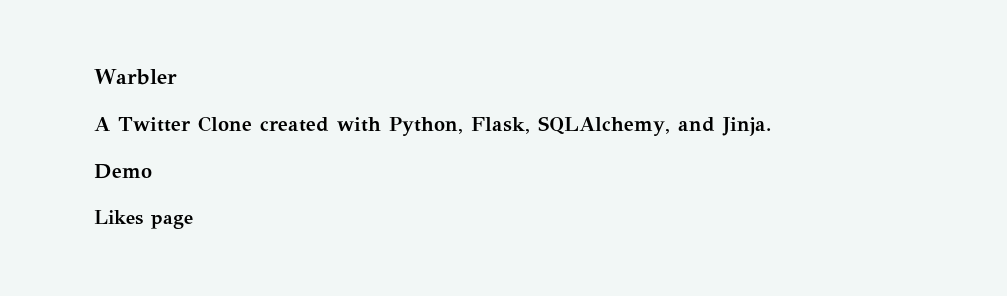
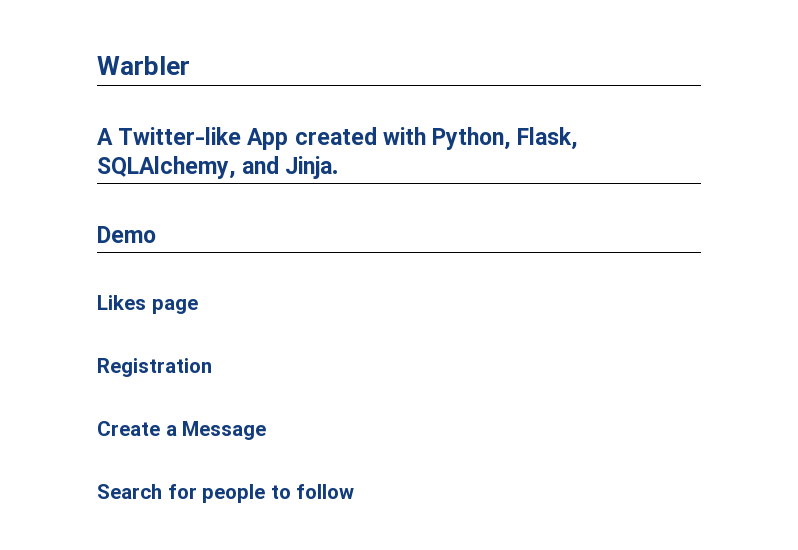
[118,116,252,132] Twitter Clone -> [118,127,289,150] Twitter-like App
(193, 221) none -> [97,358,212,377] [97,421,267,440] [97,484,355,503] // Registration // Create a Message // Search for people to follow

